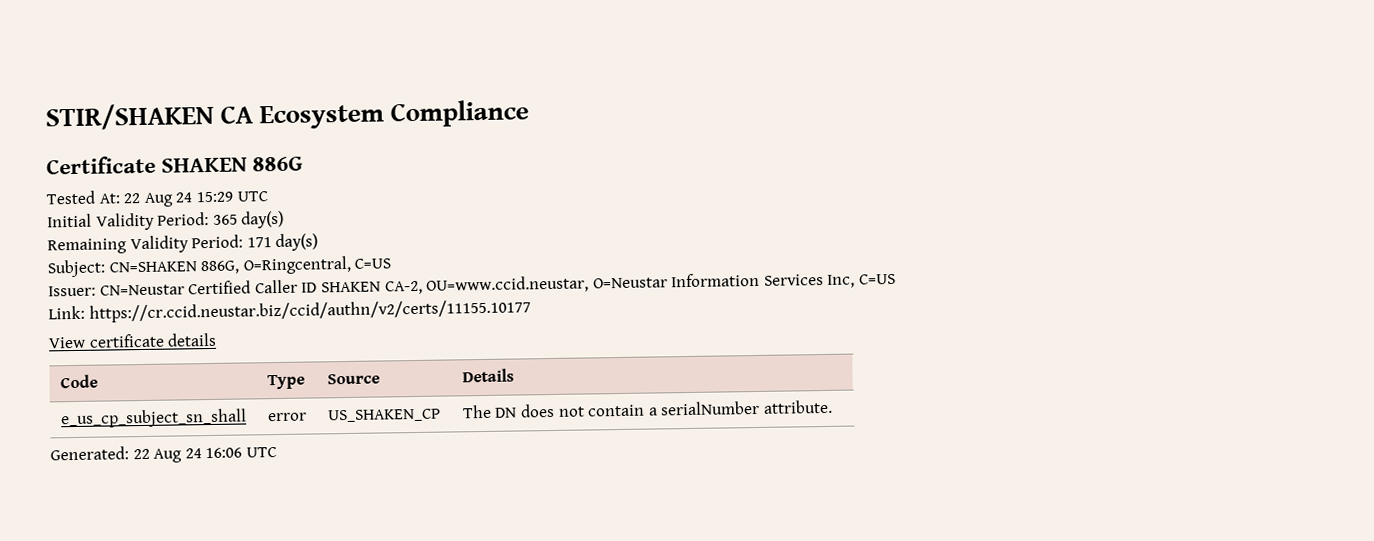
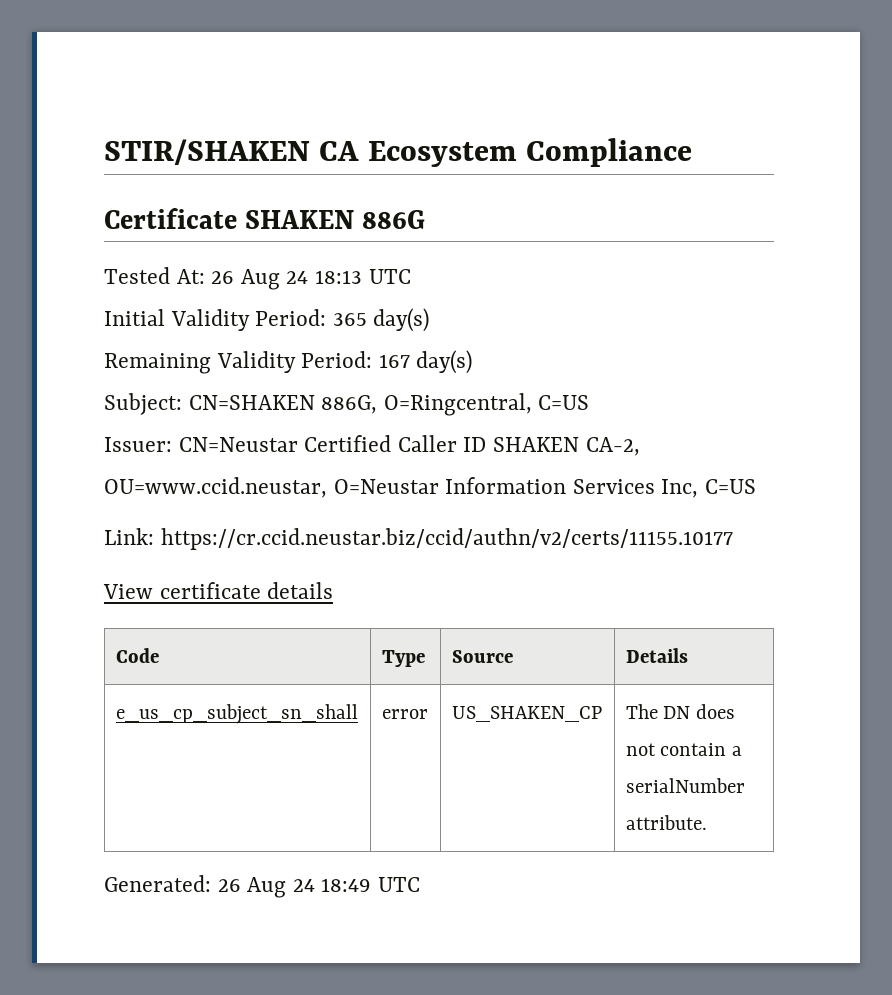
[123,191,233,207] 22 Aug 24 15:29 -> [211,269,363,290] 26 Aug 24 18:13
[246,237,272,248] 171 -> [378,354,410,368] 167
[132,447,243,463] 22 Aug 24 16:06 -> [217,877,372,898] 26 Aug 24 18:49

